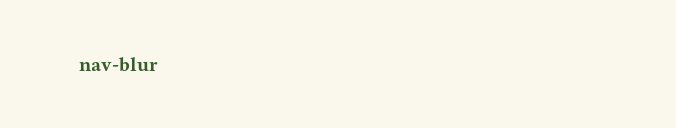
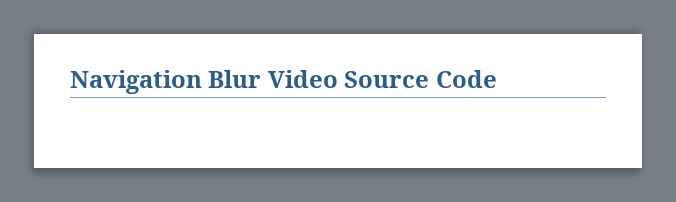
[79,57,158,72] nav-blur -> [70,70,497,94] Navigation Blur Video Source Code

